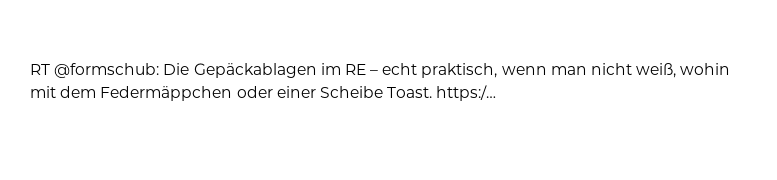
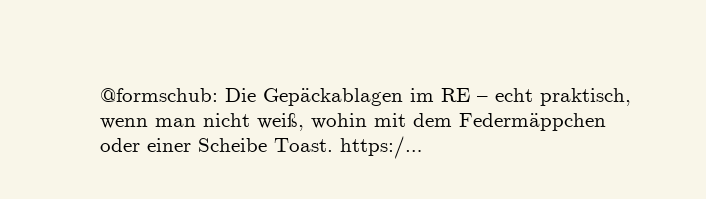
[30,64,50,75] RT -> (100, 95) none

